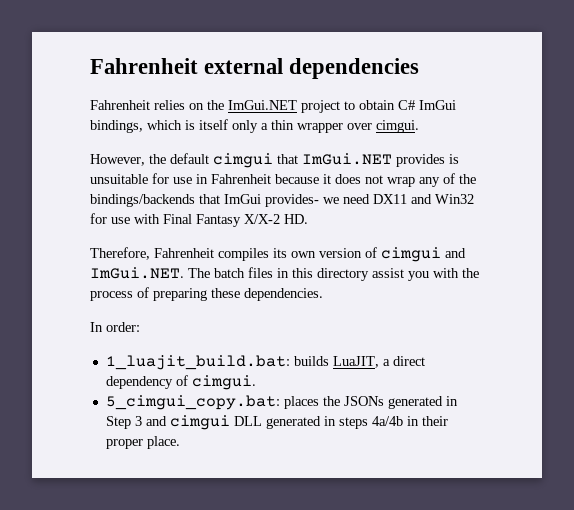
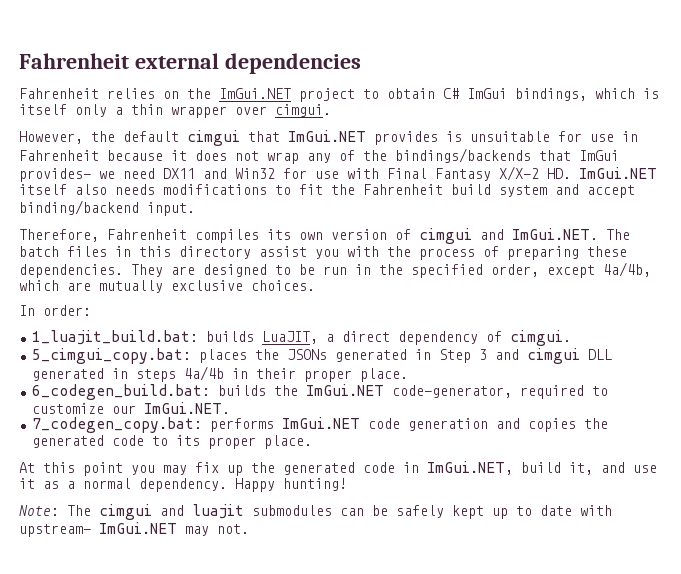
(308, 219) none -> [579,167,657,179] [19,184,635,198] [19,200,195,216] ImGui.NET itself also needs modifications to fit the Fahrenheit build system and accept binding/backend input.
(323, 294) none -> [131,262,651,278] [19,280,315,293] They are designed to be run in the specified order, except 4a/4b, which are mutually exclusive choices.
(180, 442) none -> [31,384,608,400] [31,402,230,414] [31,417,608,433] [31,435,312,449] [19,461,657,476] [19,478,347,492] [19,504,612,520] [19,522,249,537] // 6_codegen_build.bat: builds the ImGui.NET code-generator, required to customize our ImGui.NET. // 7_codegen_copy.bat: performs ImGui.NET code generation and copies the generated code to its proper place. // At this point you may fix up the generated code in ImGui.NET, build it, and use it as a normal dependency. Happy hunting! // Note: The cimgui and luajit submodules can be safely kept up to date with upstream- ImGui.NET may not.

